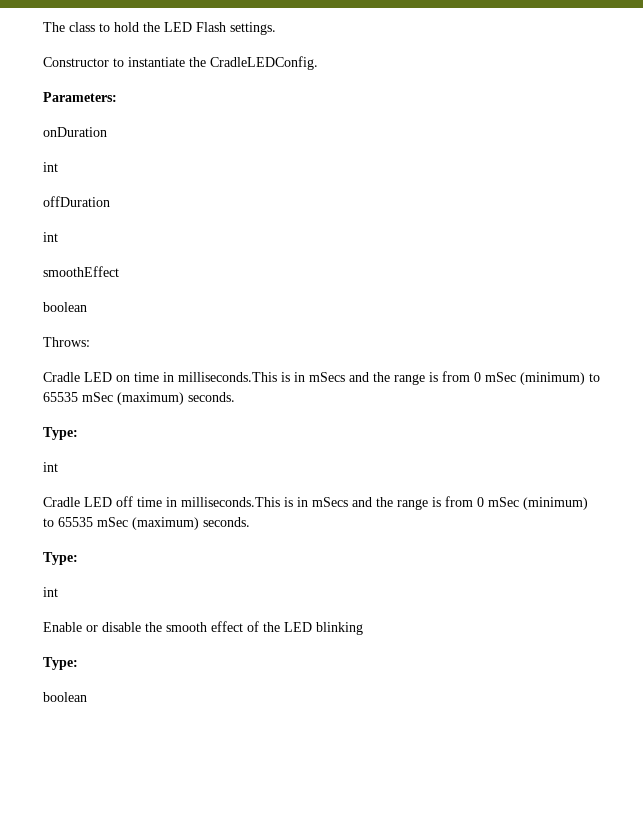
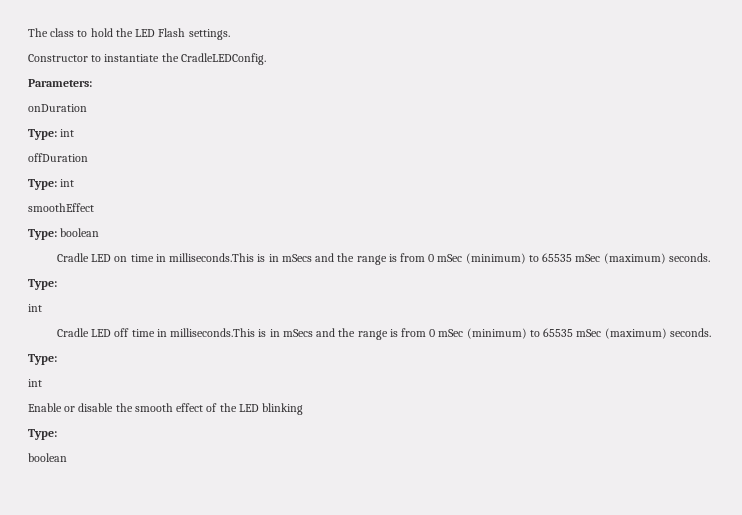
(107, 132) none -> [28,129,57,140] Type:
(110, 201) none -> [28,179,57,190] Type:
[43,302,87,312] [43,337,90,347] boolean // Throws: -> [28,228,100,240] Type: boolean

